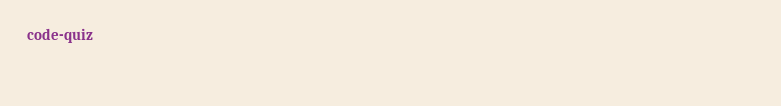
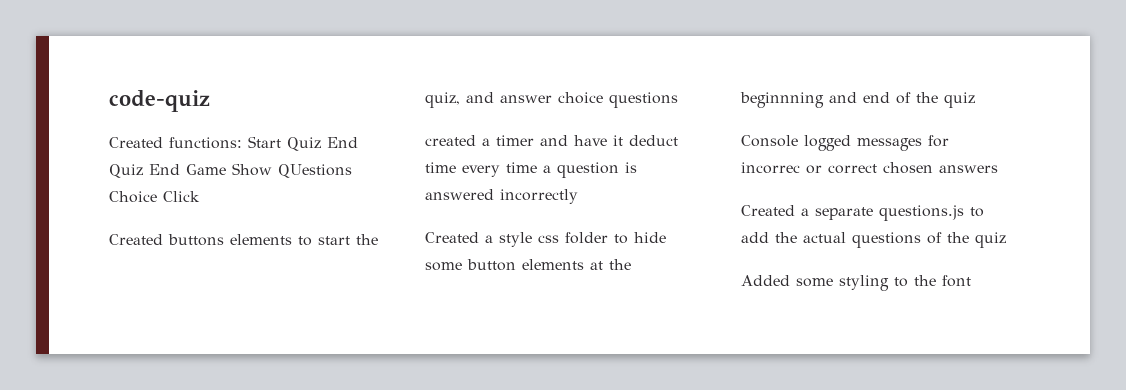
(93, 35) none -> [109,136,358,151] [109,163,352,178] [109,191,200,203] [109,234,378,246] [425,92,678,108] [425,135,678,146] [425,162,637,178] [425,189,578,204] [425,232,666,247] [425,259,631,271] [740,92,975,108] [741,135,949,151] [741,162,998,174] [741,205,984,221] [741,232,1006,248] [741,275,971,291] // Created functions: Start Quiz End Quiz End Game Show QUestions Choice Click // Created buttons elements to start the quiz, and answer choice questions // created a timer and have it deduct time every time a question is answered incorrectly // Created a style css folder to hide some button elements at the beginnning and end of the quiz // Console logged messages for incorrec or correct chosen answers // Created a separate questions.js to add the actual questions of the quiz // Added some styling to the font

